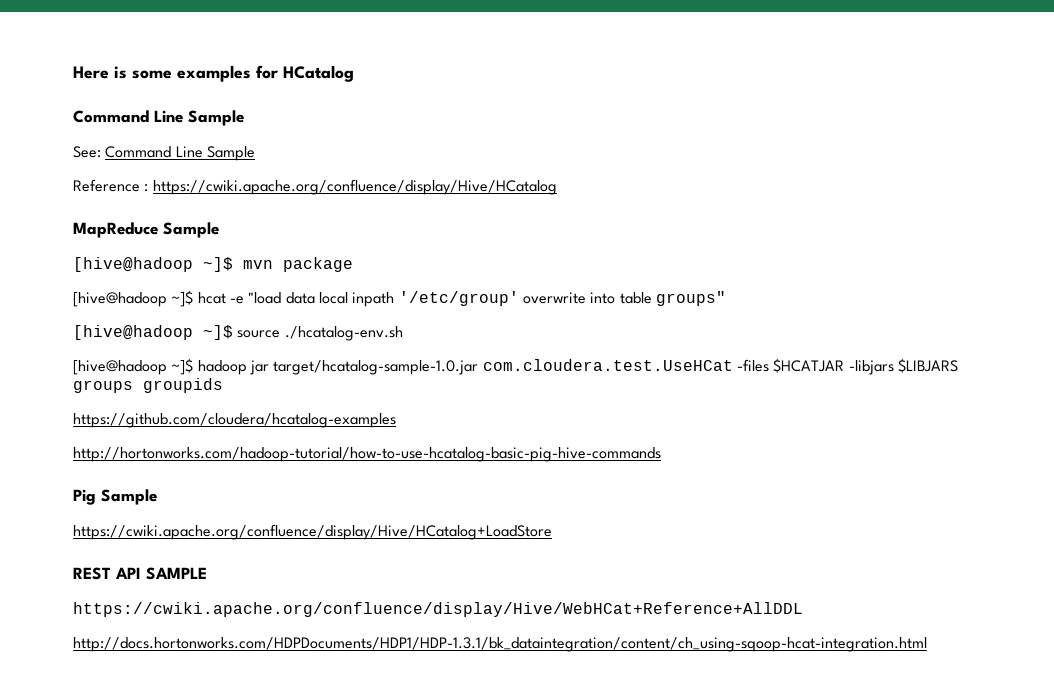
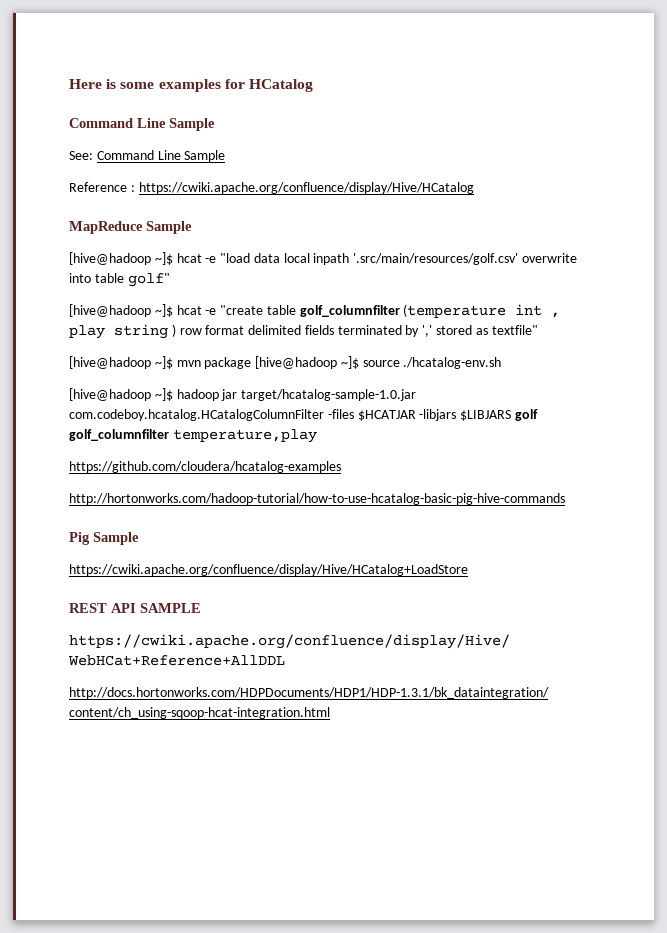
[73,257,353,272] // [hive@hadoop ~]$ mvn package -> (192, 227) none
[398,291,519,306] '/etc/group' -> [353,253,519,265] '.src/main/resources/golf.csv'
[655,291,726,306] [73,325,233,340] groups" // [hive@hadoop ~]$ -> [127,273,170,287] [69,304,561,318] [69,324,538,339] [69,356,359,369] golf" // [hive@hadoop ~]$ hcat -e "create table golf_columnfilter (temperature int , play string ) row format delimited fields terminated by ',' stored as textfile" // [hive@hadoop ~]$ mvn package [hive@hadoop ~]$
[482,359,733,371] com.cloudera.test.UseHCat -> [69,409,324,421] com.codeboy.hcatalog.HCatalogColumnFilter
[73,378,223,393] groups groupids -> [514,409,538,421] [69,429,317,443] golf golf_columnfilter temperature,play

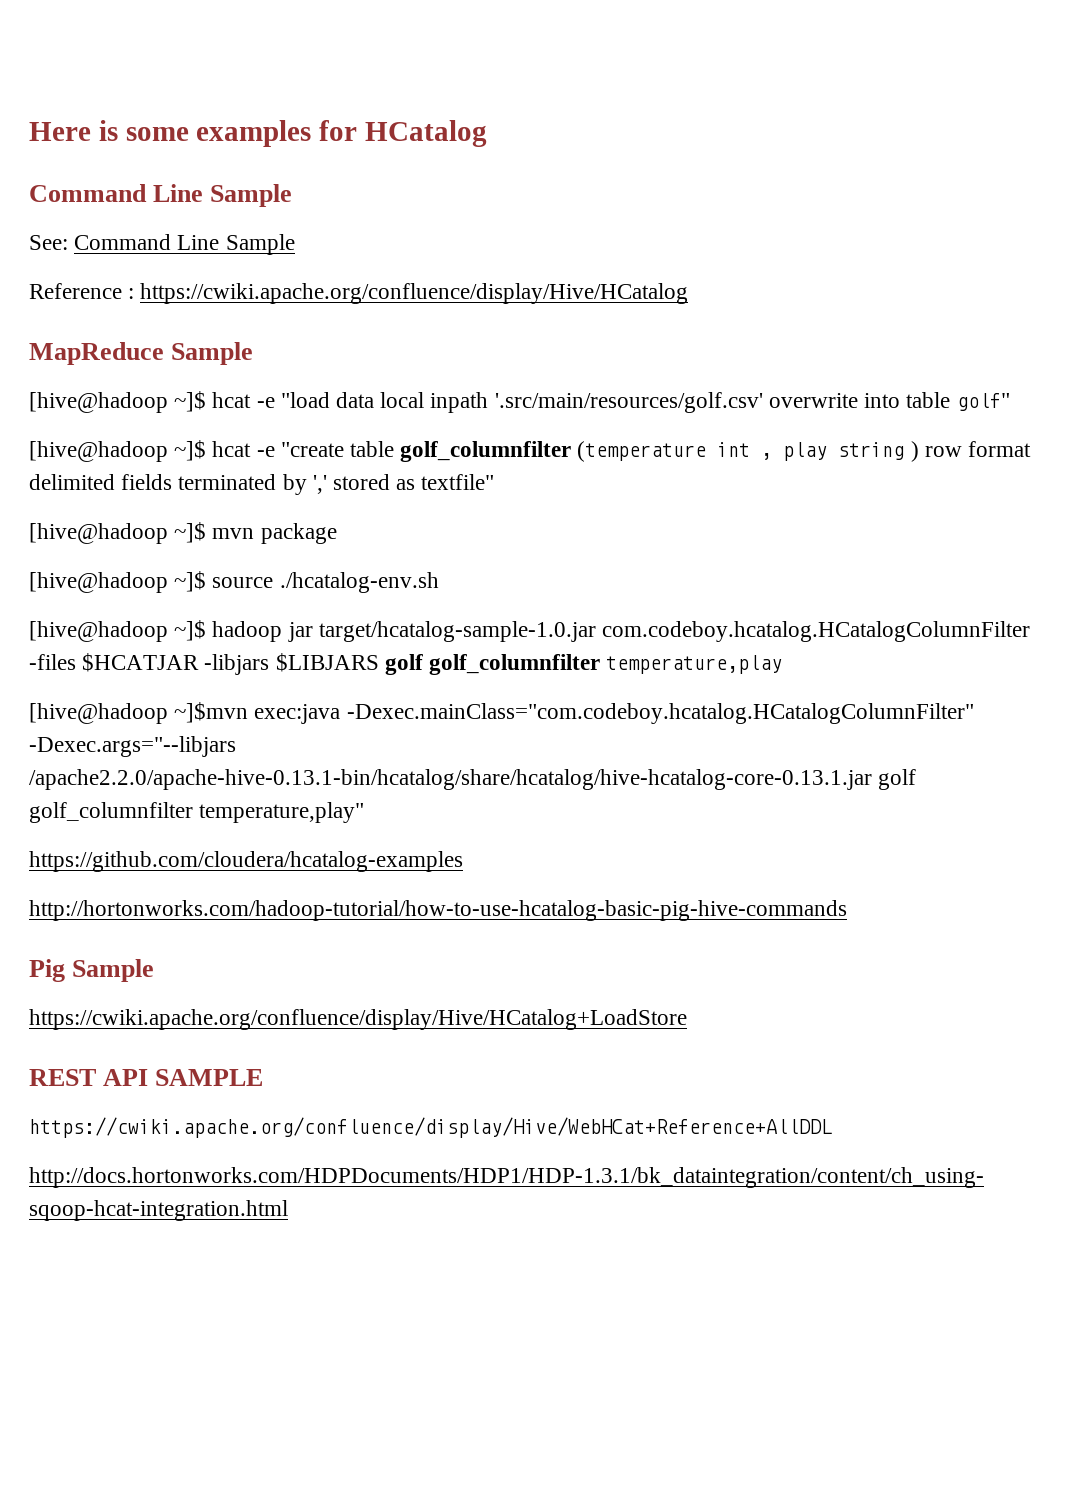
(252, 363) none -> (337, 533) //
(317, 436) none -> [29,702,974,724] [29,736,236,757] [29,769,917,790] [29,802,365,823] // [hive@hadoop ~]$mvn exec:java -Dexec.mainClass="com.codeboy.hcatalog.HCatalogColumnFilter" -Dexec.args="--libjars /apache2.2.0/apache-hive-0.13.1-bin/hcatalog/share/hcatalog/hive-hcatalog-core-0.13.1.jar golf golf_columnfilter temperature,play"

